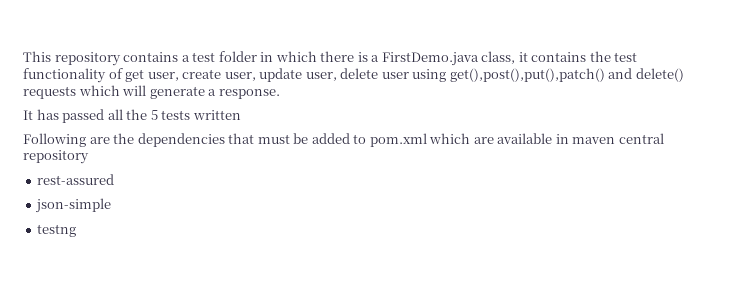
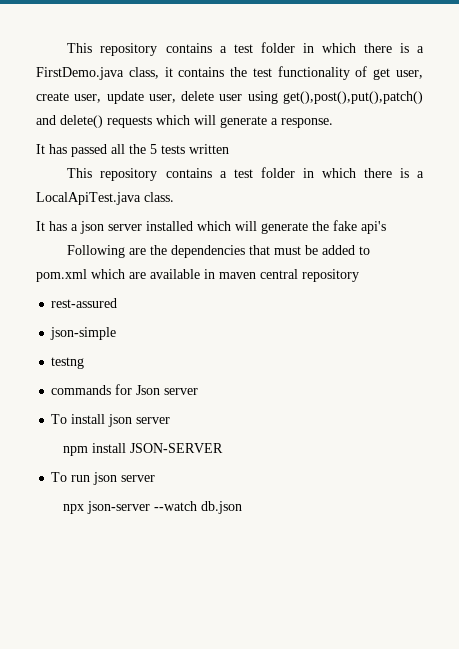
(241, 115) none -> [67,167,425,181] [36,192,174,205] [36,220,386,234] // This repository contains a test folder in which there is a LocalApiTest.java class. // It has a json server installed which will generate the fake api's
(77, 230) none -> [51,384,199,395] [51,414,171,427] [62,443,223,456] [51,472,156,485] [62,501,242,514] // commands for Json server // To install json server // npm install JSON-SERVER // To run json server // npx json-server --watch db.json

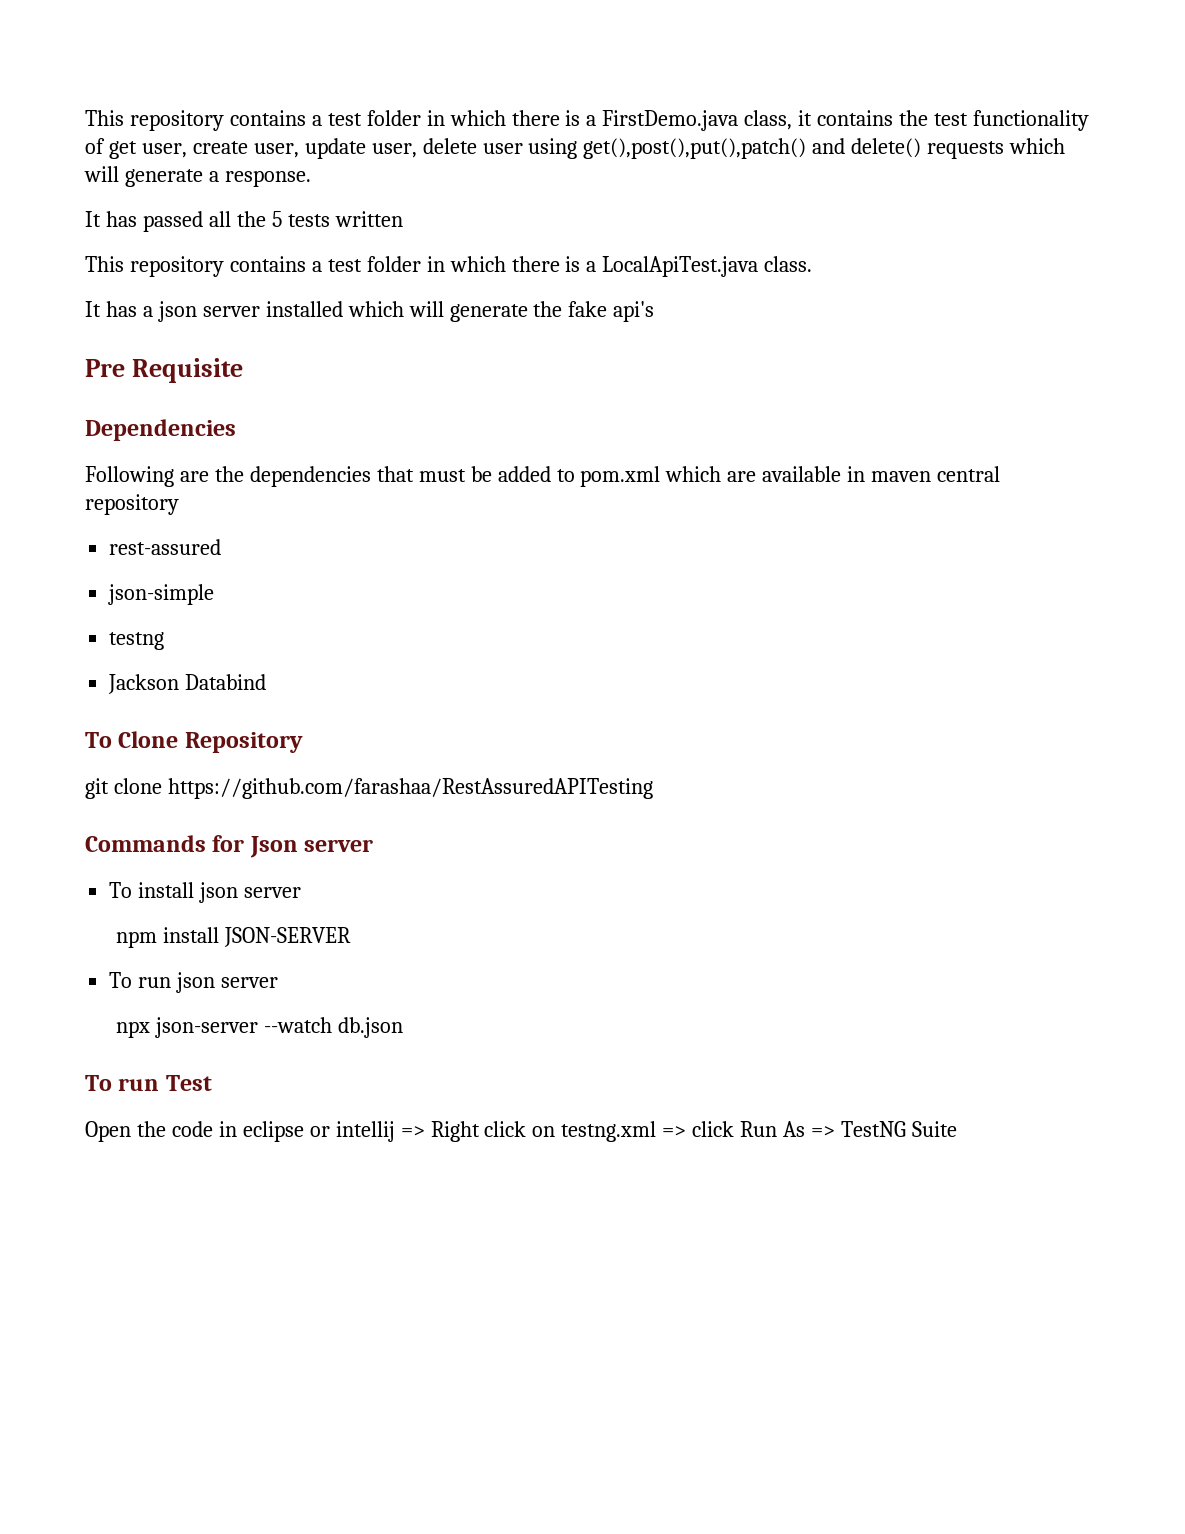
(386, 227) none -> [85,358,243,383] [85,419,236,441] // Pre Requisite // Dependencies
[51,385,112,395] commands -> [108,674,267,694] [85,731,303,753] [85,778,653,799] [85,835,206,852] Jackson Databind // To Clone Repository // git clone https://github.com/farashaa/RestAssuredAPITesting // Commands
(242, 507) none -> [85,1075,212,1091] [85,1121,957,1142] // To run Test // Open the code in eclipse or intellij => Right click on testng.xml => click Run As => TestNG Suite

